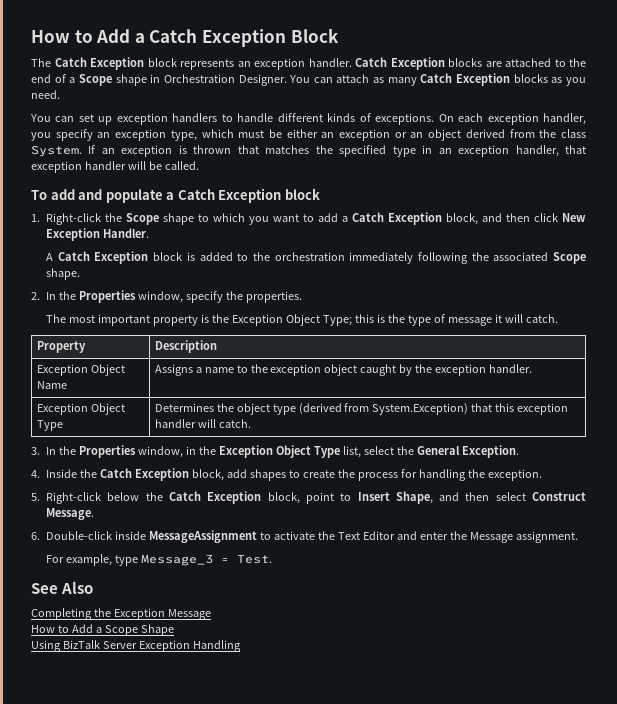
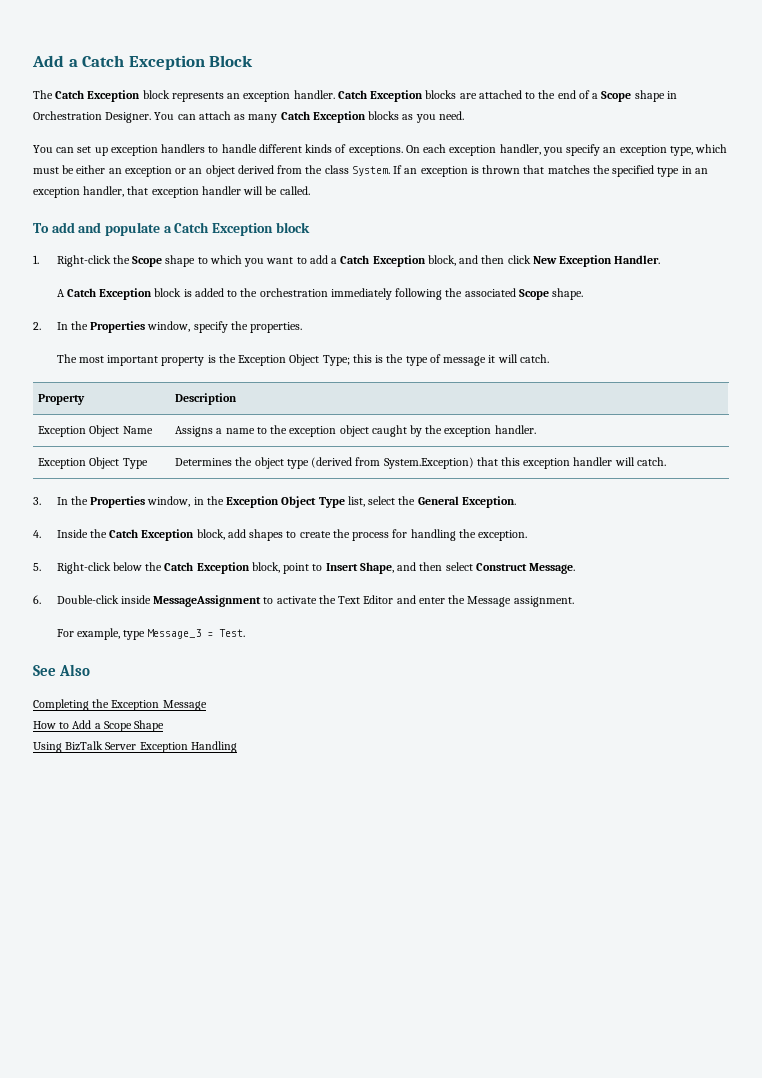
[31,30,93,43] How to -> (32, 61) none

